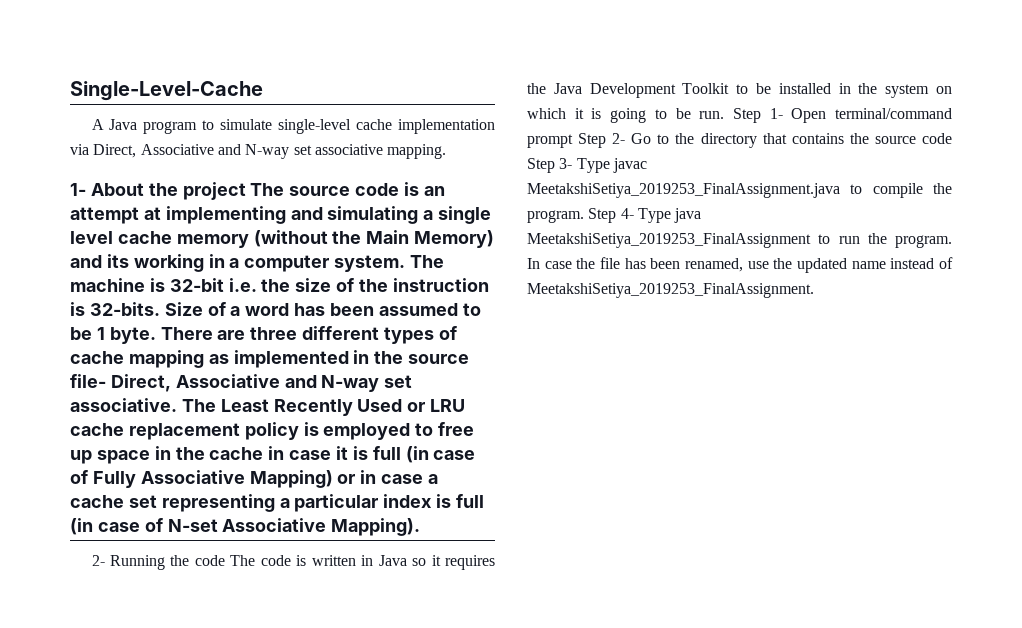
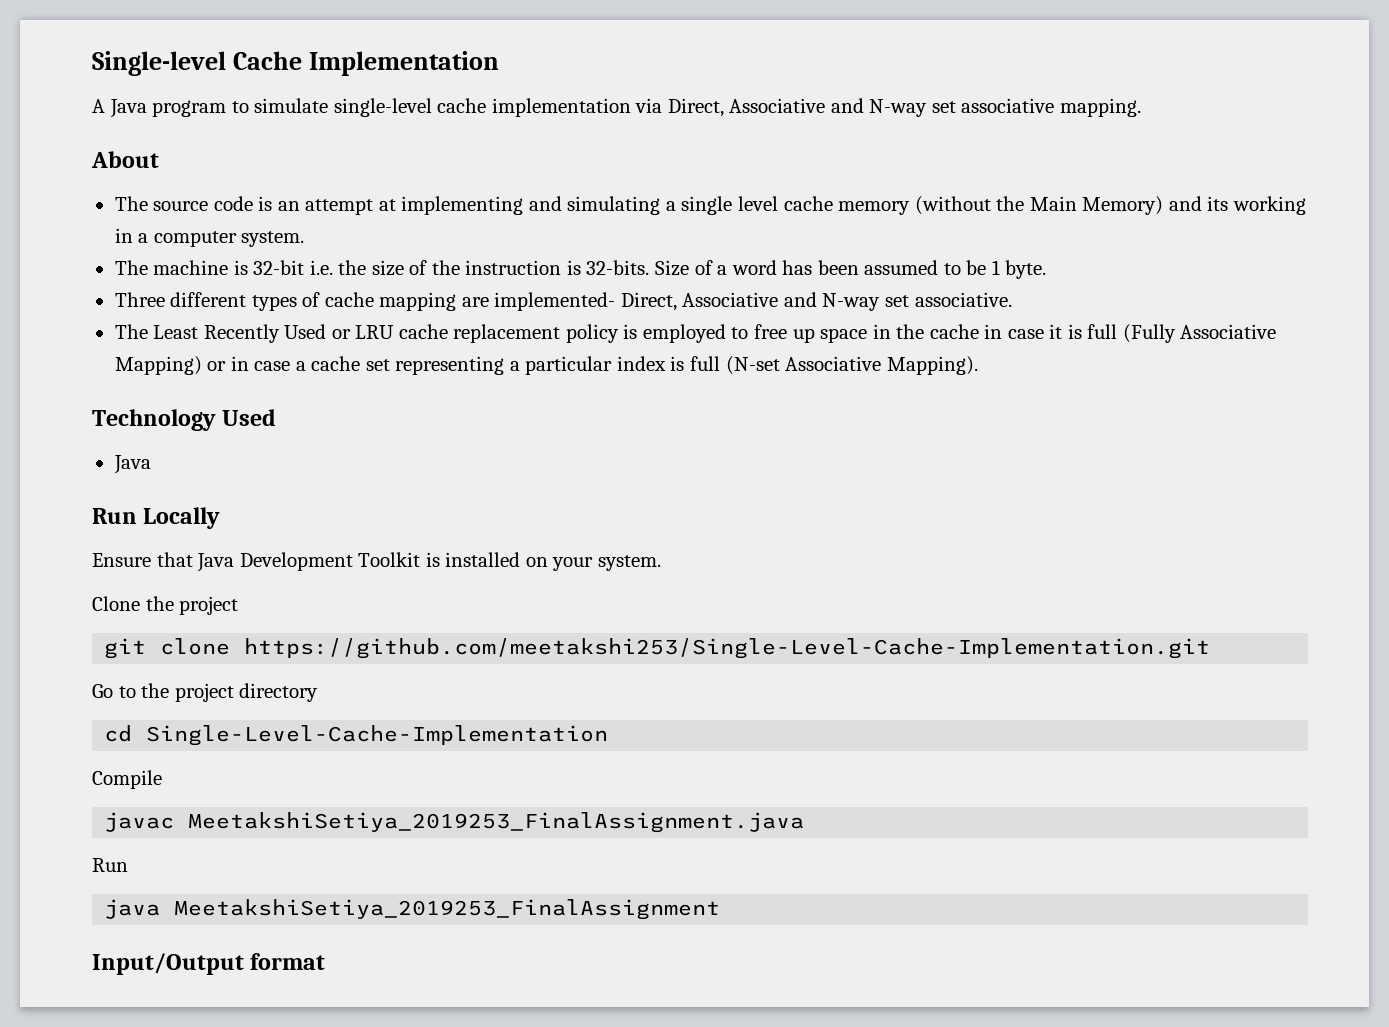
[70,81,263,101] Single-Level-Cache -> [92,51,500,76] Single-level Cache Implementation
[70,183,86,196] 1- -> (1142, 107) none
[148,182,246,200] the project -> (159, 159) //
(406, 263) none -> (305, 239) //
[160,327,298,340] There are three -> [114,292,165,307] // Three
[208,350,470,368] [70,374,106,388] as implemented in the source file- -> [461,292,616,311] are implemented-
(177, 405) none -> (1012, 299) //
[405,446,476,463] [70,470,136,488] (in case of Fully -> [1122,324,1176,343] (Fully
[70,518,421,536] [91,555,495,570] [527,83,953,98] [527,108,952,123] [527,133,626,148] (in case of N-set Associative Mapping). // 2- Running the code The code is written in Java so it requires the Java Development Toolkit to be installed in the system on which it is going to be run. Step 1- Open terminal/command prompt Step 2- -> [725,356,978,375] [92,409,277,431] [113,455,151,474] [92,507,221,529] [92,552,661,572] [92,596,239,615] [104,638,1211,659] (N-set Associative Mapping). // Technology Used // Java // Run Locally // Ensure that Java Development Toolkit is installed on your system. // Clone the project // git clone https://github.com/meetakshi253/Single-Level-Cache-Implementation.git //
(695, 138) none -> [174,683,234,702] project
[762,133,952,144] [527,158,647,173] [527,183,952,198] [527,208,702,223] [527,233,952,248] [527,257,953,273] [527,283,814,298] that contains the source code Step 3- Type javac MeetakshiSetiya_2019253_FinalAssignment.java to compile the program. Step 4- Type java MeetakshiSetiya_2019253_FinalAssignment to run the program. In case the file has been renamed, use the updated name instead of MeetakshiSetiya_2019253_FinalAssignment. -> [104,725,609,746] [92,770,162,789] [104,812,805,833] [92,858,128,872] [104,899,721,920] [92,953,326,975] // cd Single-Level-Cache-Implementation // Compile // javac MeetakshiSetiya_2019253_FinalAssignment.java // Run // java MeetakshiSetiya_2019253_FinalAssignment // Input/Output format

